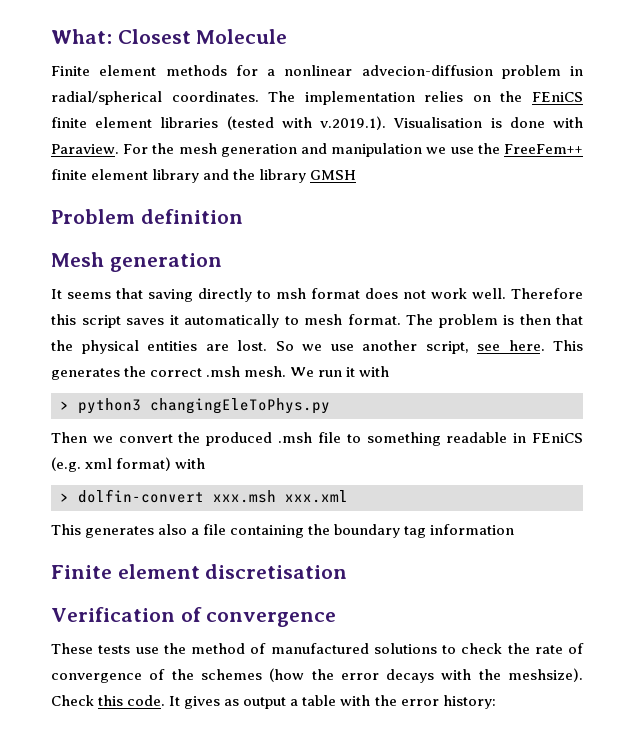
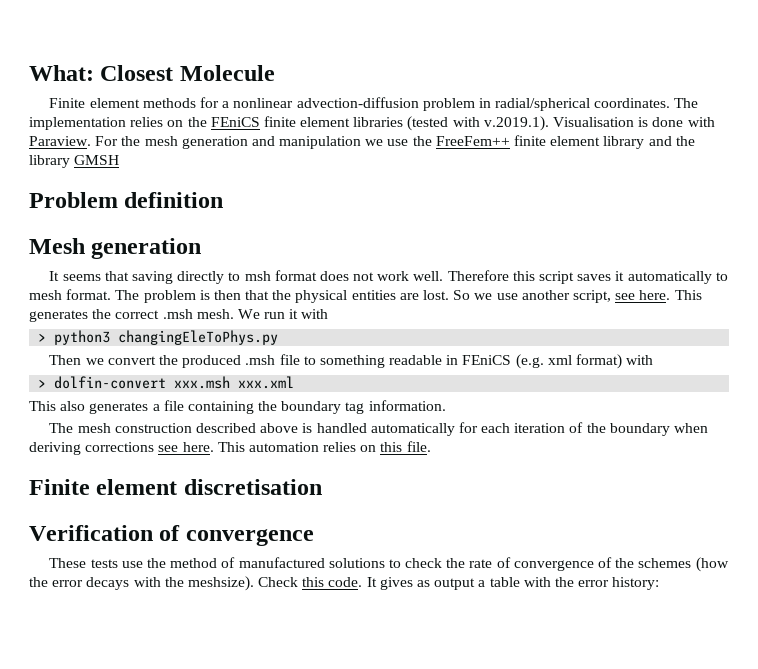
[361,65,493,76] advecion-diffusion -> [296,97,419,108] advection-diffusion
[85,524,188,538] generates also -> [60,401,149,414] also generates
[430,524,515,535] information -> [368,400,446,411] [49,422,709,436] [29,441,431,455] information. // The mesh construction described above is handled automatically for each iteration of the boundary when deriving corrections see here. This automation relies on this file.

